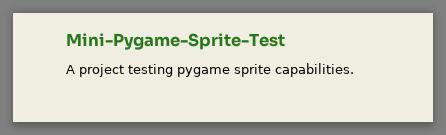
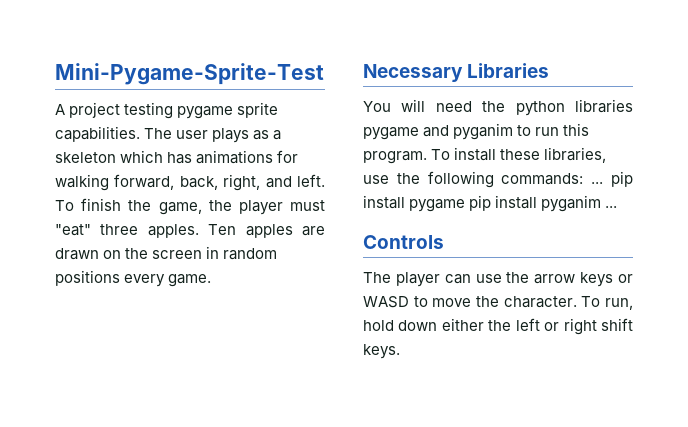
(354, 70) none -> [144,128,282,143] [55,150,299,164] [55,174,325,191] [55,198,325,215] [55,224,325,238] [55,246,278,260] [55,270,212,287] [363,63,550,82] [363,99,633,116] [363,123,590,140] [363,147,607,164] [363,171,633,188] [363,195,618,212] [363,235,444,249] [363,272,633,287] [363,296,633,310] [363,318,633,335] [363,344,400,359] The user plays as a skeleton which has animations for walking forward, back, right, and left. To finish the game, the player must "eat" three apples. Ten apples are drawn on the screen in random positions every game. // Necessary Libraries // You will need the python libraries pygame and pyganim to run this program. To install these libraries, use the following commands: ... pip install pygame pip install pyganim ... // Controls // The player can use the arrow keys or WASD to move the character. To run, hold down either the left or right shift keys.

